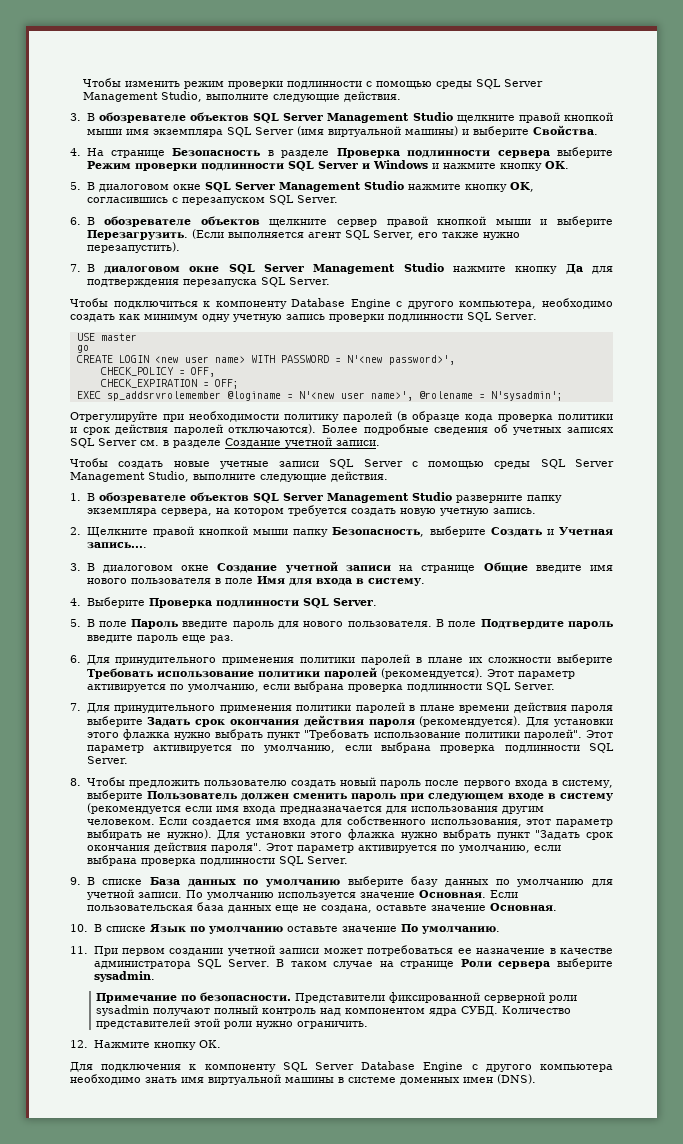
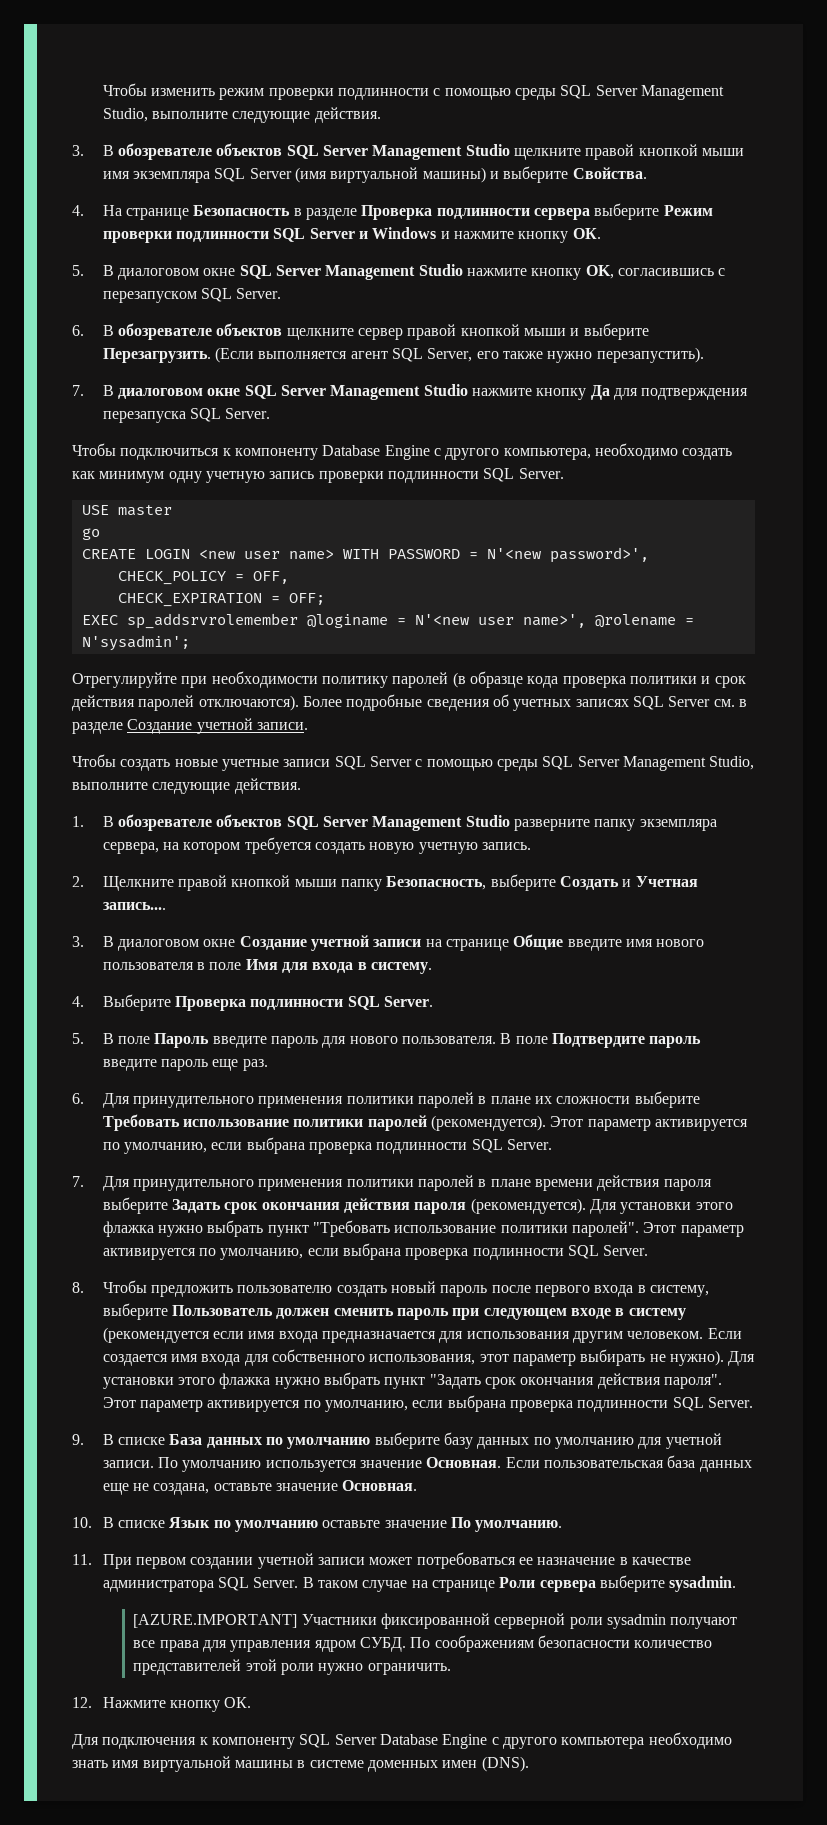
[96,992,386,1003] Примечание по безопасности. Представители -> [133,1614,377,1628] [AZURE.IMPORTANT] Участники
[214,1005,572,1016] полный контроль над компонентом ядра СУБД. Количество -> [133,1635,713,1652] все права для управления ядром СУБД. По соображениям безопасности количество

